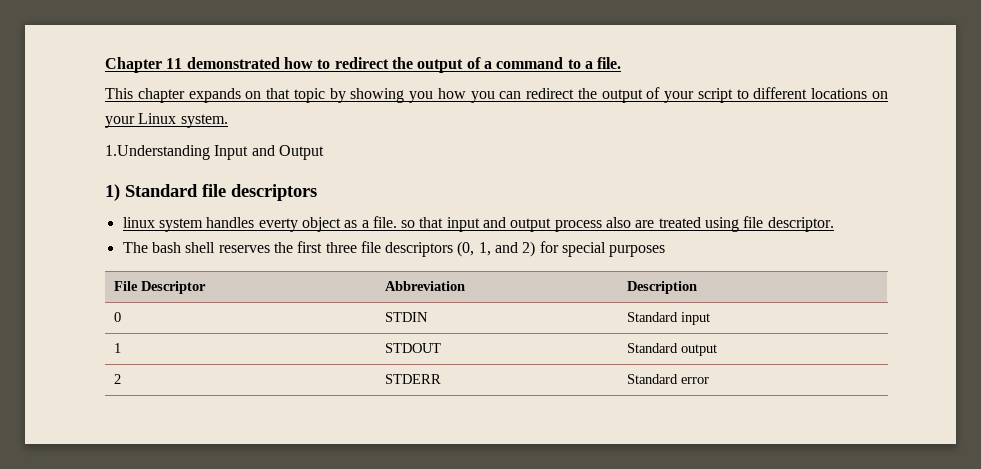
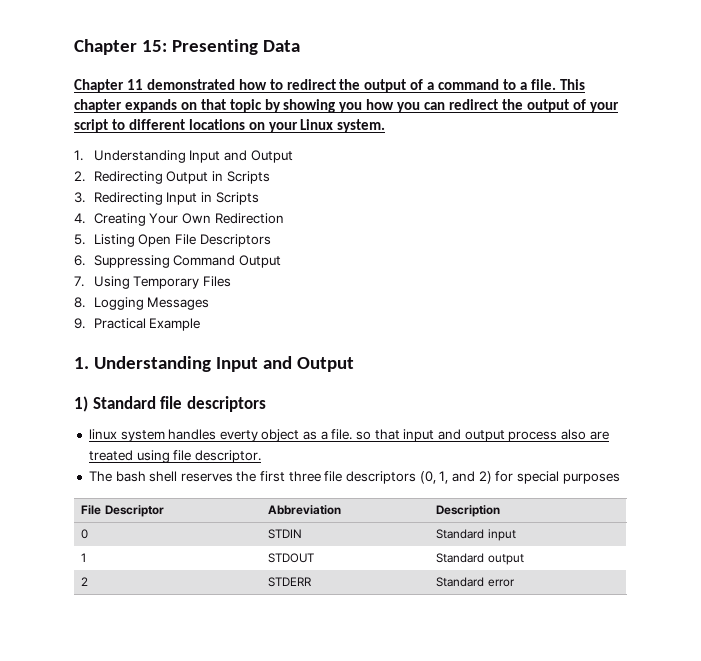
[105,57,162,73] Chapter -> [74,39,300,55] [74,79,124,93] Chapter 15: Presenting Data // Chapter
(622, 63) // -> (556, 84) none
[105,145,210,160] 1.Understanding -> [74,150,293,163] [74,171,270,184] [74,192,259,205] [74,213,284,226] [74,234,271,247] [74,255,281,268] [74,276,231,289] [74,297,210,310] [74,318,201,331] [74,356,211,372] 1. Understanding Input and Output // 2. Redirecting Output in Scripts // 3. Redirecting Input in Scripts // 4. Creating Your Own Redirection // 5. Listing Open File Descriptors // 6. Suppressing Command Output // 7. Using Temporary Files // 8. Logging Messages // 9. Practical Example // 1. Understanding

